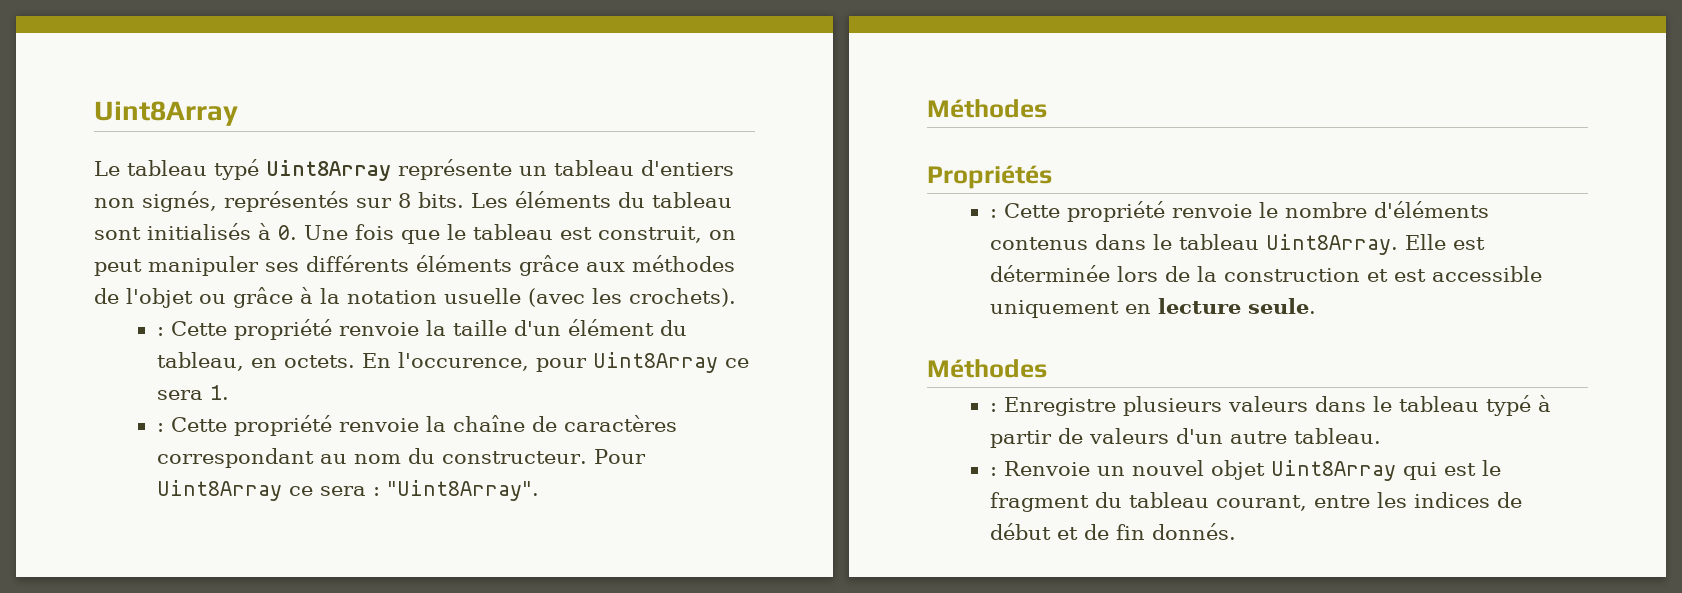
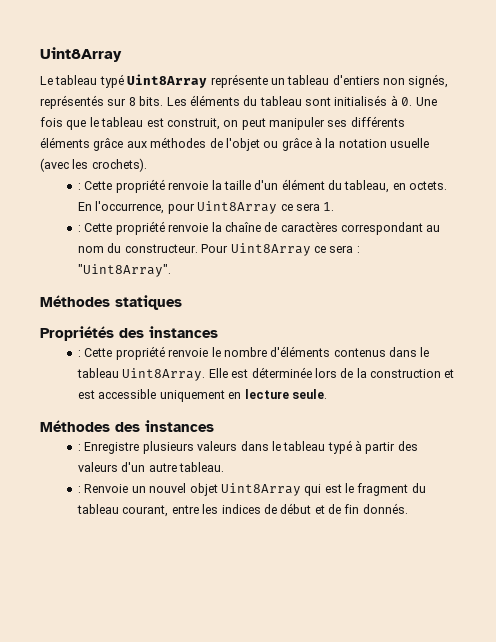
[397,352,529,371] l'occurence, -> [95,201,165,214] l'occurrence,
(1047, 108) none -> [115,295,182,310] statiques
(1052, 177) none -> [119,326,218,338] des instances
(1047, 368) none -> [115,420,214,432] des instances
[1057,428,1083,444] de -> [397,441,418,451] des

